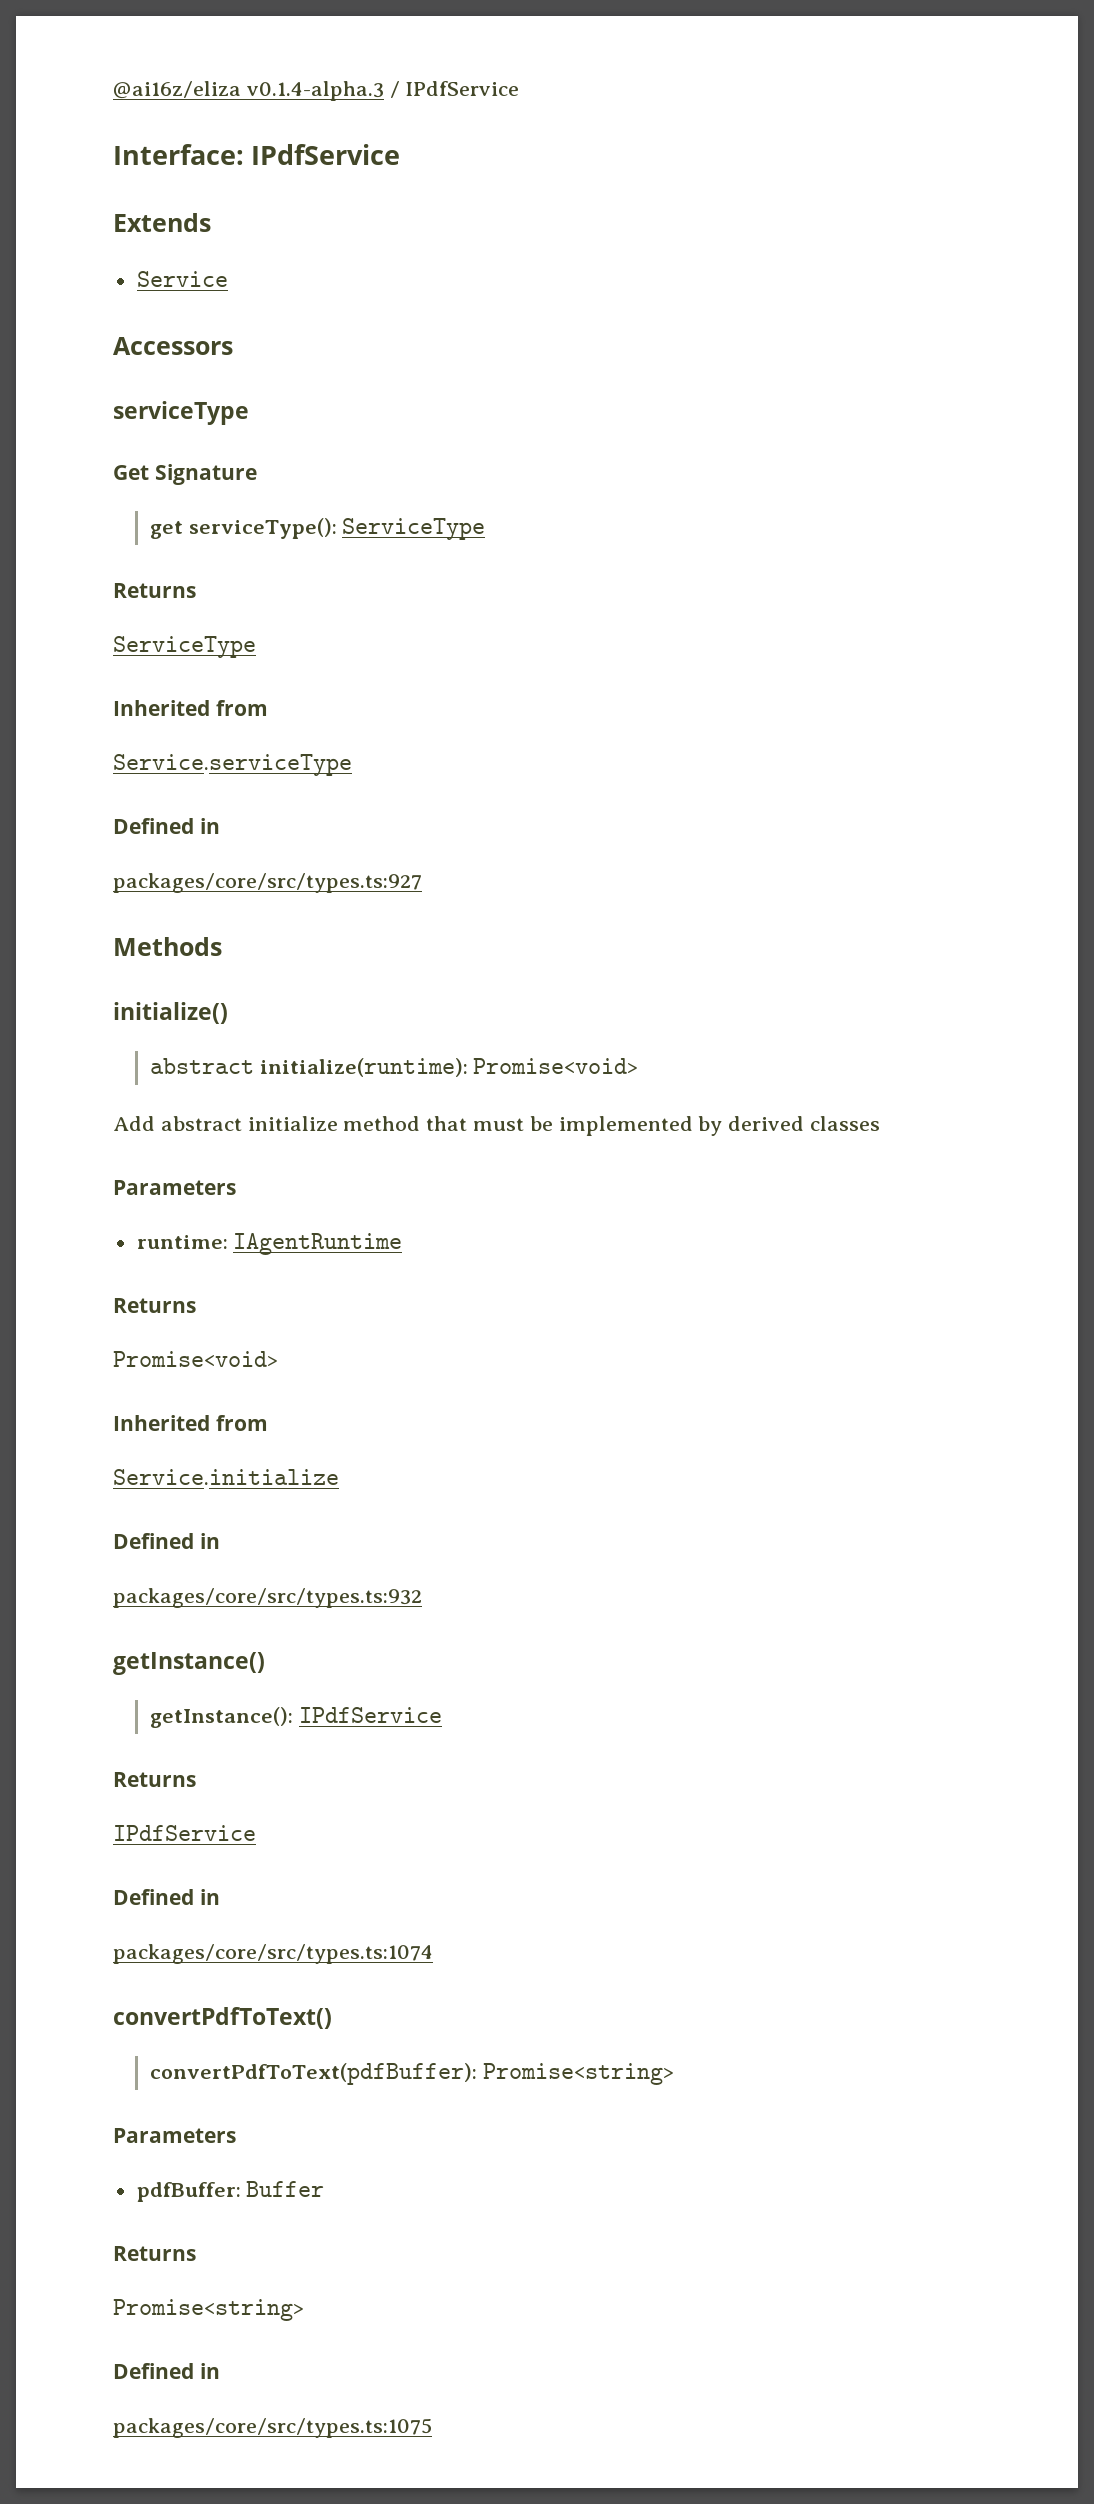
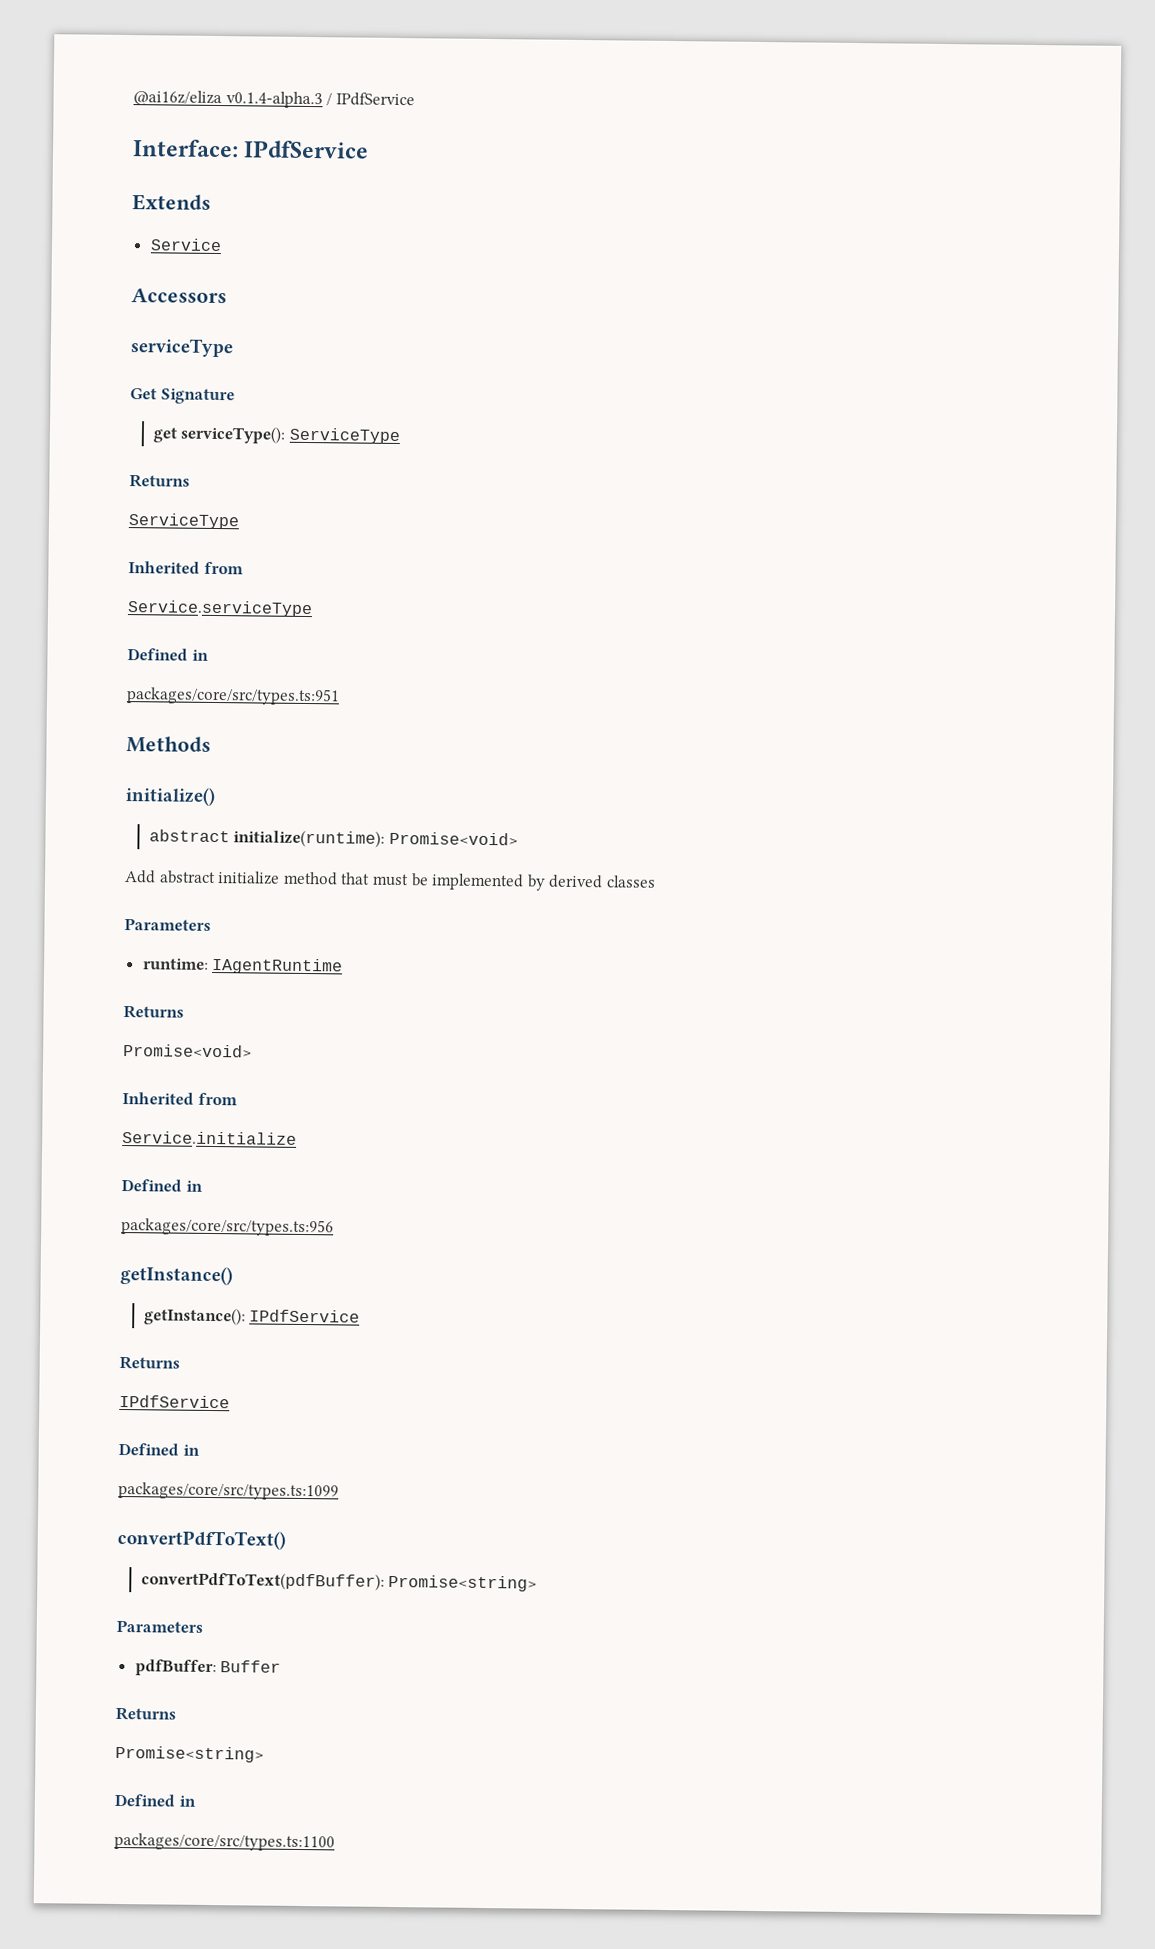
[113,873,422,893] packages/core/src/types.ts:927 -> [126,687,340,706] packages/core/src/types.ts:951
[113,1588,422,1608] packages/core/src/types.ts:932 -> [121,1217,334,1237] packages/core/src/types.ts:956
[113,1944,433,1964] packages/core/src/types.ts:1074 -> [118,1481,339,1501] packages/core/src/types.ts:1099
[113,2418,432,2438] packages/core/src/types.ts:1075 -> [114,1832,335,1852] packages/core/src/types.ts:1100

